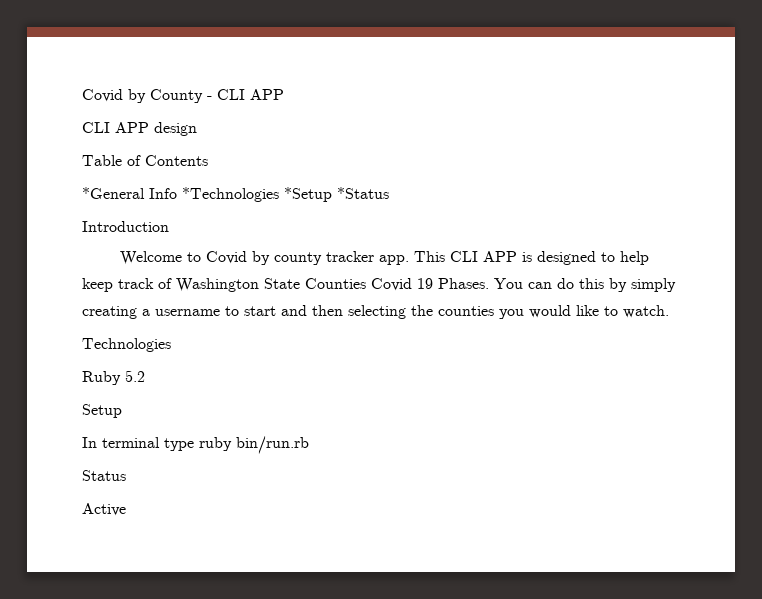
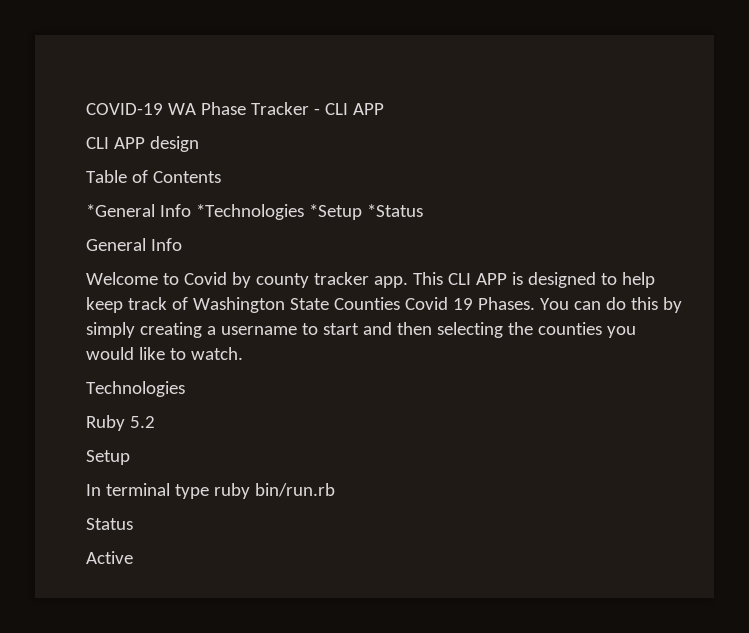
[82,89,203,103] Covid by County -> [86,102,309,115] COVID-19 WA Phase Tracker
[82,221,169,232] Introduction -> [86,238,182,251] General Info

